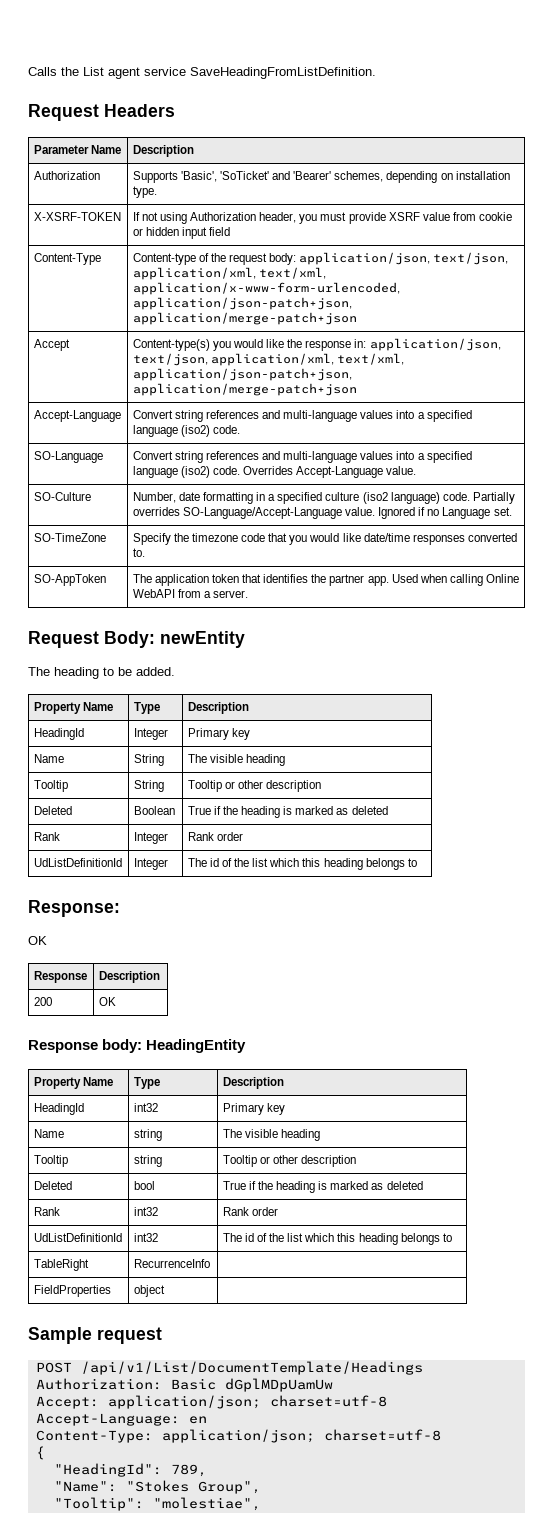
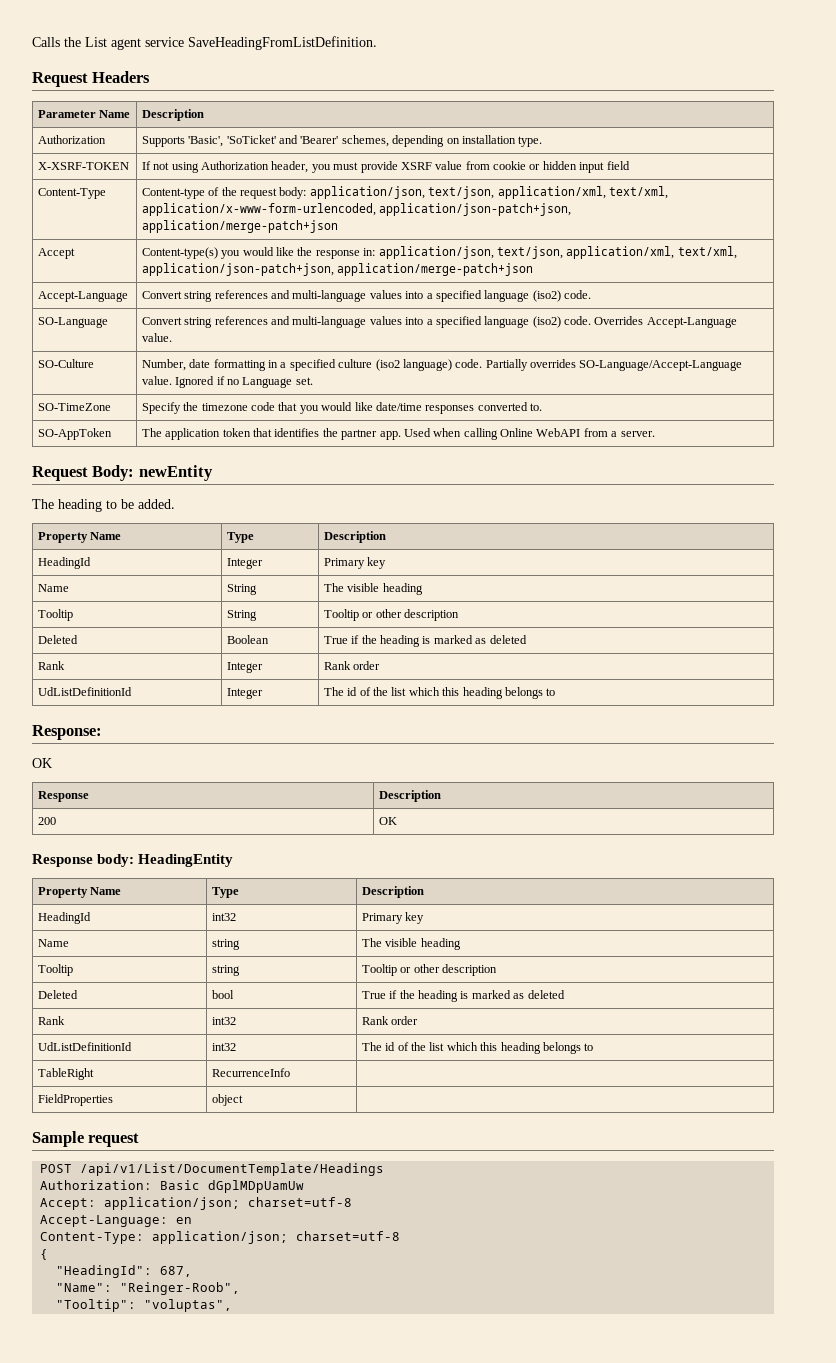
[170,1464,207,1477] 789, -> [160,1266,193,1277] 687,
[125,1480,261,1494] "Stokes Group", -> [120,1282,241,1295] "Reinger-Roob",
[152,1497,261,1511] "molestiae", -> [144,1299,233,1312] "voluptas",

